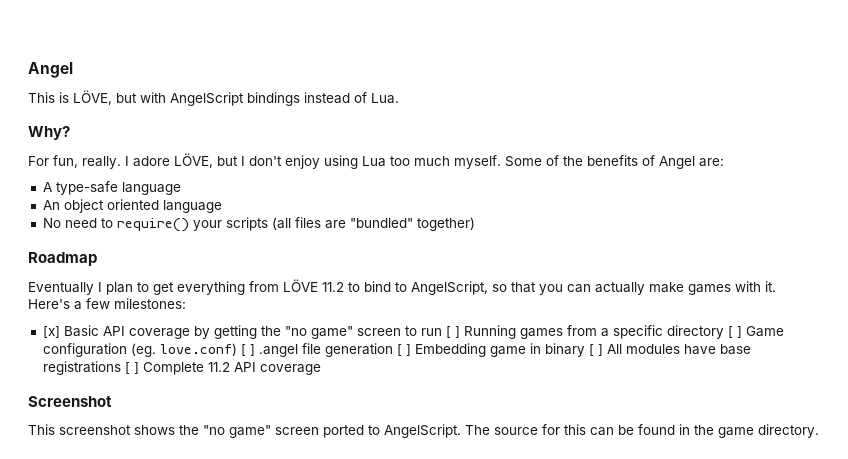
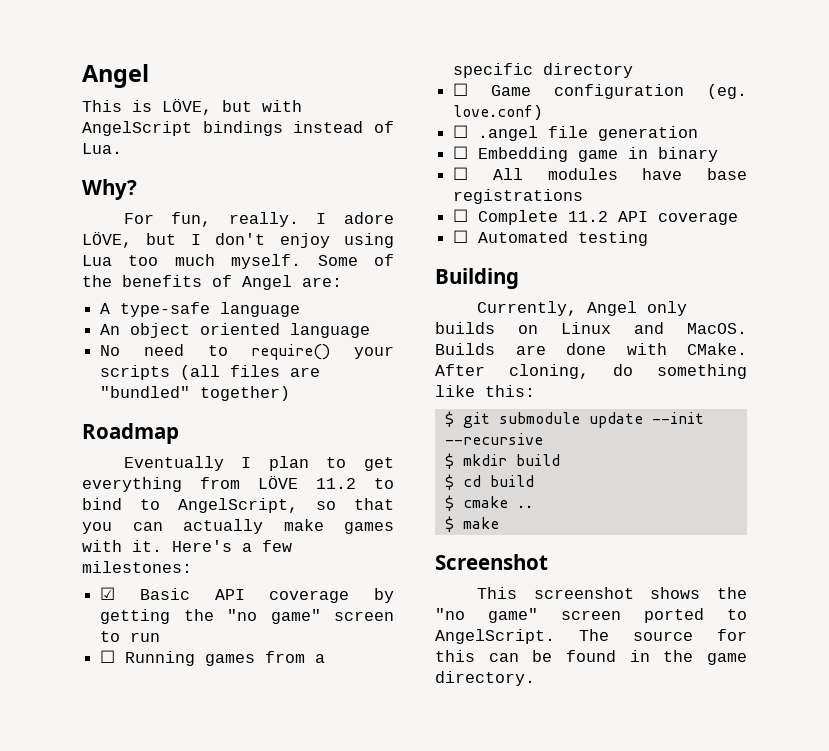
[42,326,60,338] [x] -> [100,587,116,600] ☑
[445,326,460,338] [ ] -> [100,650,116,663] // ☐
[727,326,742,338] [ ] -> [453,83,469,96] // ☐
[240,344,255,356] [ ] -> [453,125,469,138] // ☐
[396,344,411,356] [ ] -> [453,146,469,159] // ☐
[588,344,603,356] [ ] -> [453,167,469,180] // ☐
[124,362,139,374] [ ] -> [453,209,469,222] // ☐
(321, 369) none -> [453,230,649,246] [435,268,519,289] [476,301,687,316] [435,322,747,334] [435,343,747,355] [435,364,747,379] [435,385,535,397] [444,411,704,428] [444,433,543,445] [444,453,560,469] [444,474,534,490] [444,495,533,511] [444,516,499,532] // ☐ Automated testing // Building // Currently, Angel only builds on Linux and MacOS. Builds are done with CMake. After cloning, do something like this: // $ git submodule update --init --recursive // $ mkdir build // $ cd build // $ cmake .. // $ make

